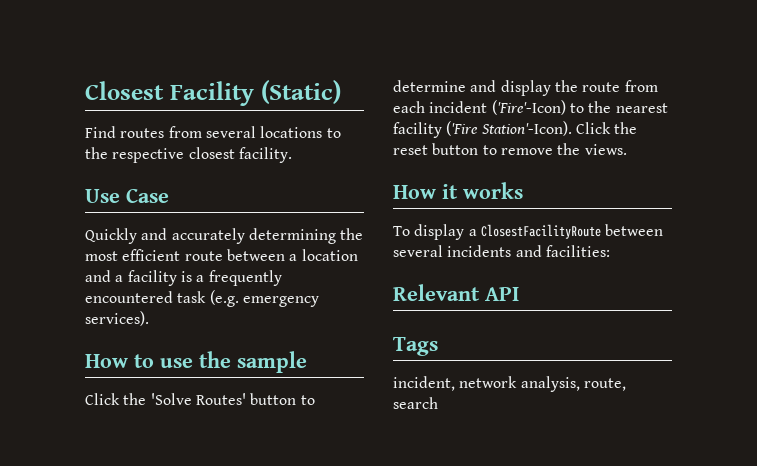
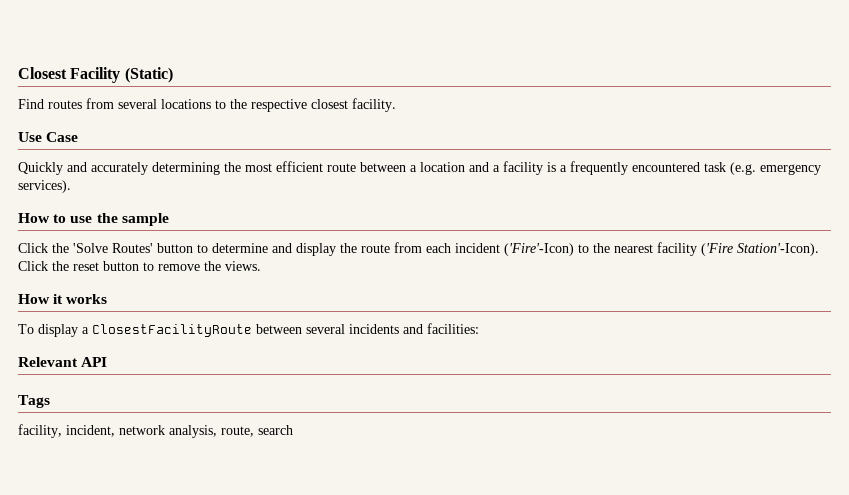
(438, 346) none -> [18,424,62,438] facility,

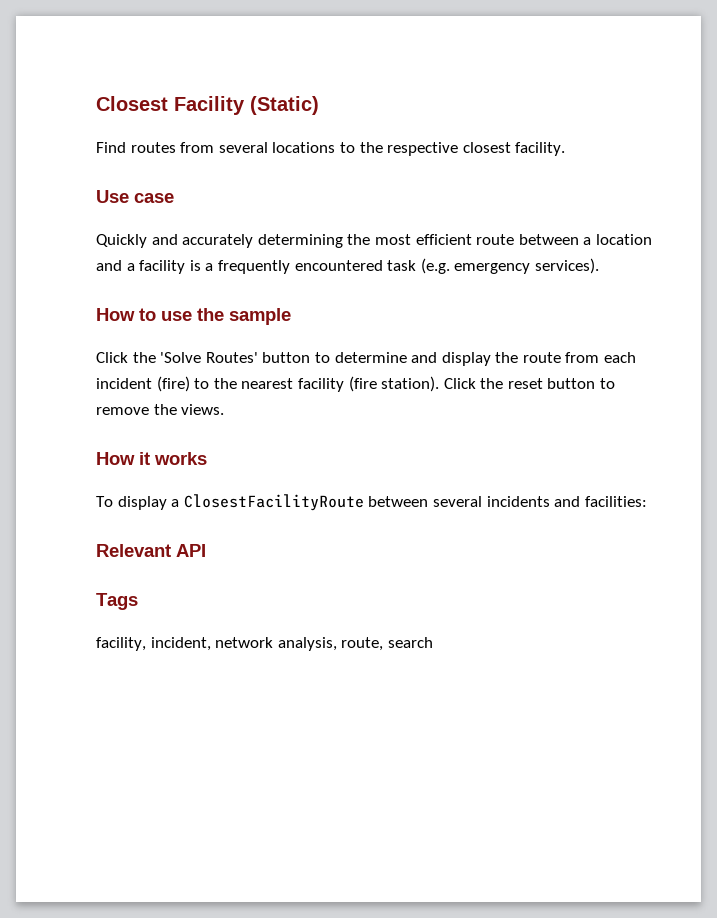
[46,132,79,142] Case -> [134,193,174,203] case
[504,243,574,256] ('Fire'-Icon) -> [156,376,190,392] (fire)
[701,243,819,256] ('Fire Station'-Icon). -> [348,376,440,392] (fire station).

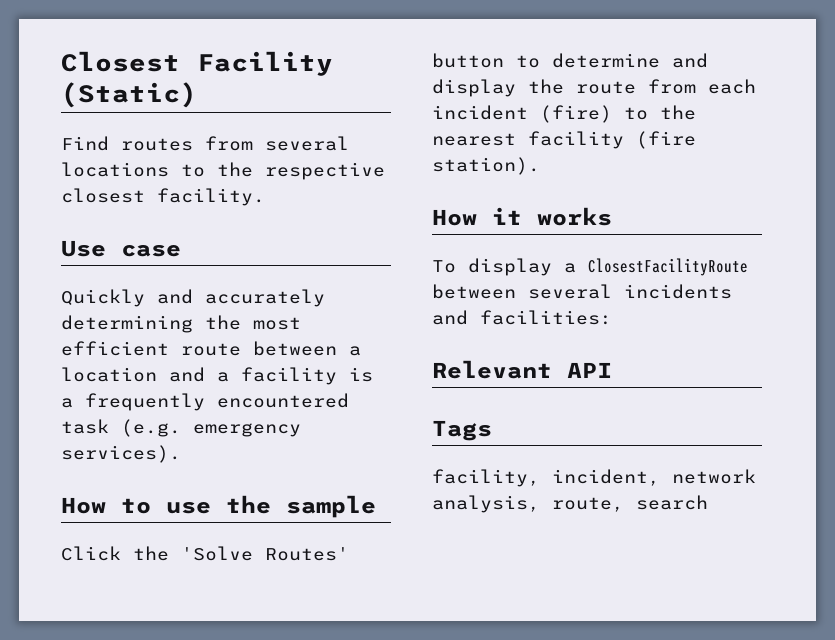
[443,378,616,389] [96,404,225,415] Click the reset button to remove the views. -> (540, 166) none

